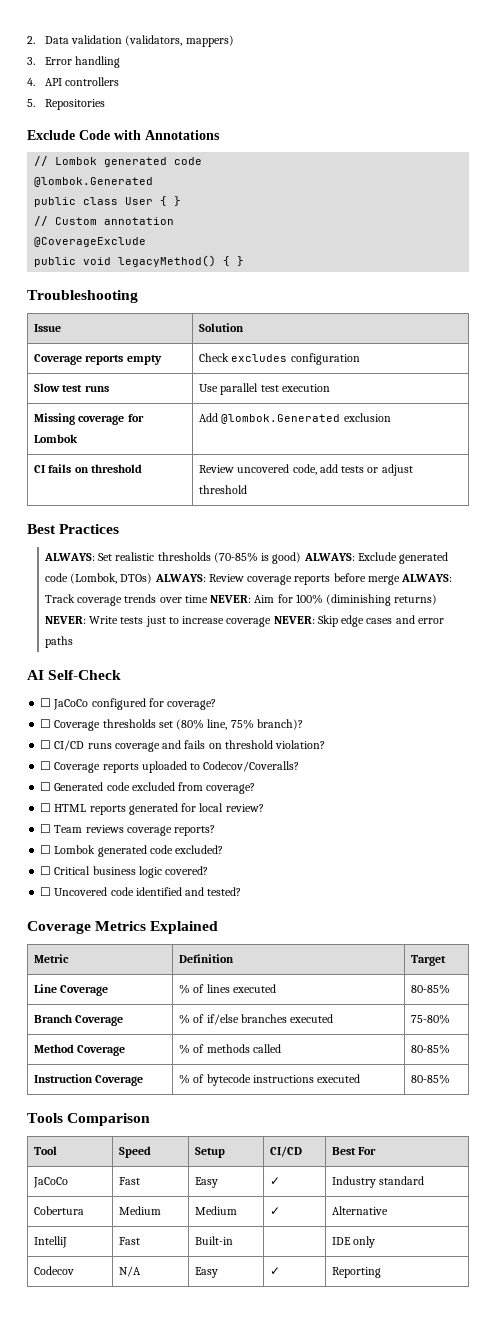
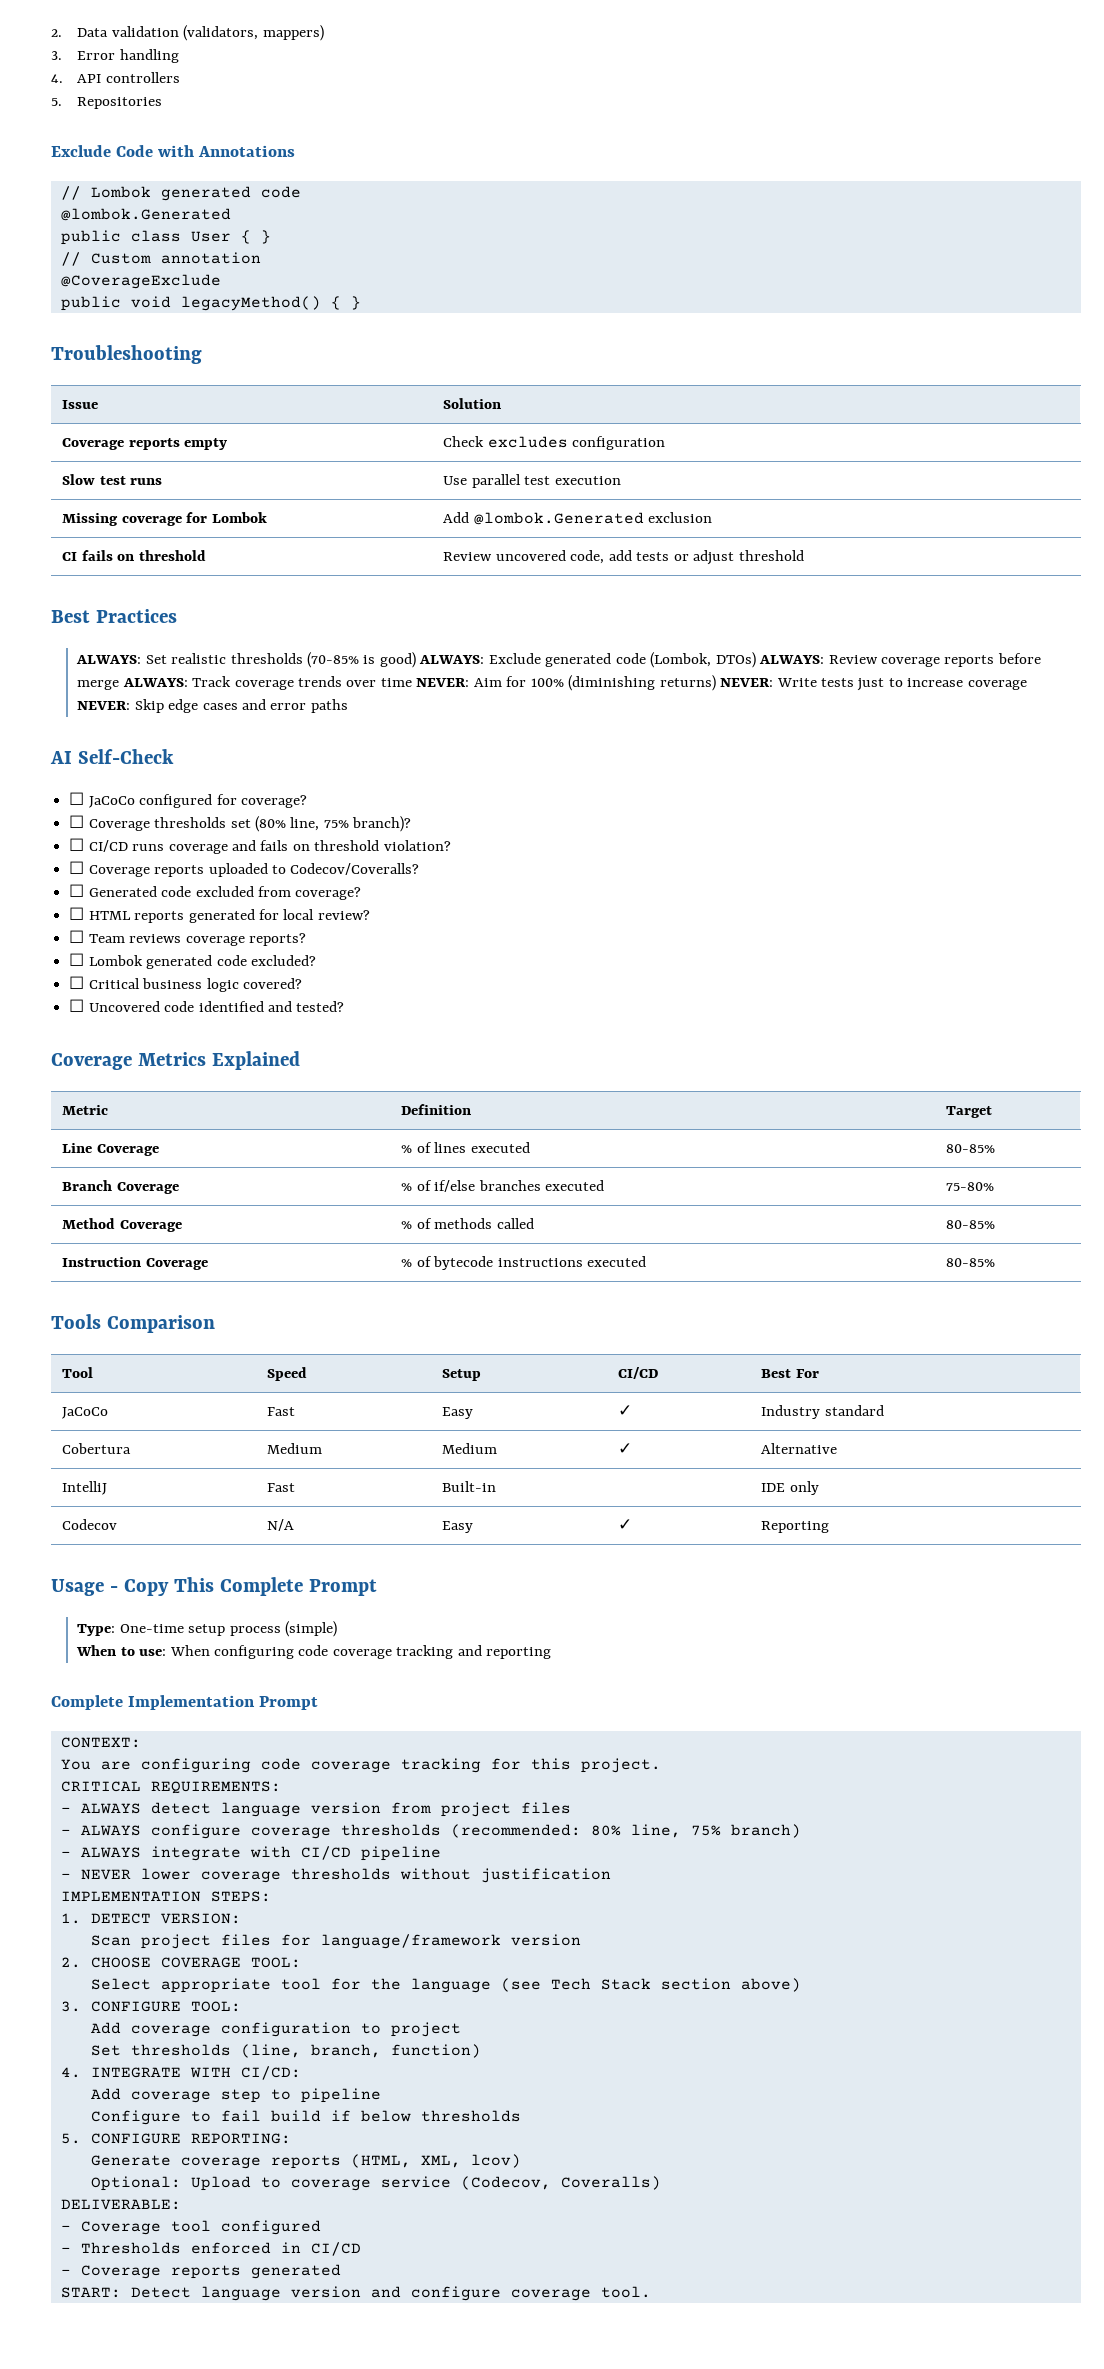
(382, 1272) none -> [51,1577,377,1596] [77,1621,338,1637] [76,1645,552,1659] [51,1695,319,1710] [60,1737,141,1748] [60,1758,661,1773] [60,1781,281,1794] [60,1802,571,1817] [60,1824,801,1839] [60,1846,441,1861] [60,1868,611,1883] [60,1891,271,1902] [60,1913,241,1924] [90,1934,581,1949] [60,1957,301,1968] [90,1978,801,1993] [60,2001,241,2012] [90,2022,461,2037] [90,2044,481,2058] [60,2066,301,2080] [90,2088,381,2103] [90,2110,521,2125] [60,2133,291,2144] [90,2154,521,2169] [90,2176,661,2191] [60,2199,181,2210] [60,2220,321,2235] [60,2242,361,2256] [60,2264,341,2279] [60,2286,651,2301] // Usage - Copy This Complete Prompt // Type: One-time setup process (simple) // When to use: When configuring code coverage tracking and reporting // Complete Implementation Prompt // CONTEXT: // You are configuring code coverage tracking for this project. // CRITICAL REQUIREMENTS: // - ALWAYS detect language version from project files // - ALWAYS configure coverage thresholds (recommended: 80% line, 75% branch) // - ALWAYS integrate with CI/CD pipeline // - NEVER lower coverage thresholds without justification // IMPLEMENTATION STEPS: // 1. DETECT VERSION: // Scan project files for language/framework version // 2. CHOOSE COVERAGE TOOL: // Select appropriate tool for the language (see Tech Stack section above) // 3. CONFIGURE TOOL: // Add coverage configuration to project // Set thresholds (line, branch, function) // 4. INTEGRATE WITH CI/CD: // Add coverage step to pipeline // Configure to fail build if below thresholds // 5. CONFIGURE REPORTING: // Generate coverage reports (HTML, XML, lcov) // Optional: Upload to coverage service (Codecov, Coveralls) // DELIVERABLE: // - Coverage tool configured // - Thresholds enforced in CI/CD // - Coverage reports generated // START: Detect language version and configure coverage tool.

